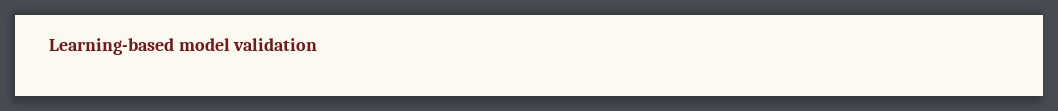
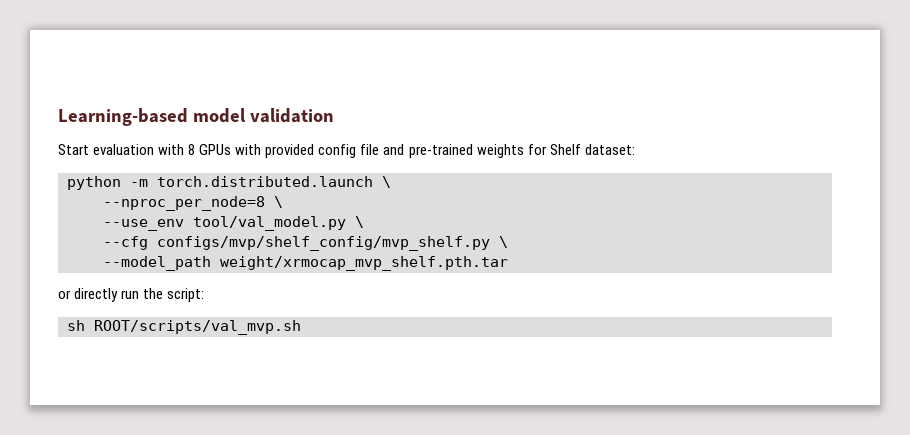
(318, 44) none -> [58,144,635,158] [67,176,391,190] [103,196,283,211] [103,216,364,231] [103,236,508,251] [103,256,508,271] [58,288,205,302] [67,320,301,335] // Start evaluation with 8 GPUs with provided config file and pre-trained weights for Shelf dataset: // python -m torch.distributed.launch \ // --nproc_per_node=8 \ // --use_env tool/val_model.py \ // --cfg configs/mvp/shelf_config/mvp_shelf.py \ // --model_path weight/xrmocap_mvp_shelf.pth.tar // or directly run the script: // sh ROOT/scripts/val_mvp.sh

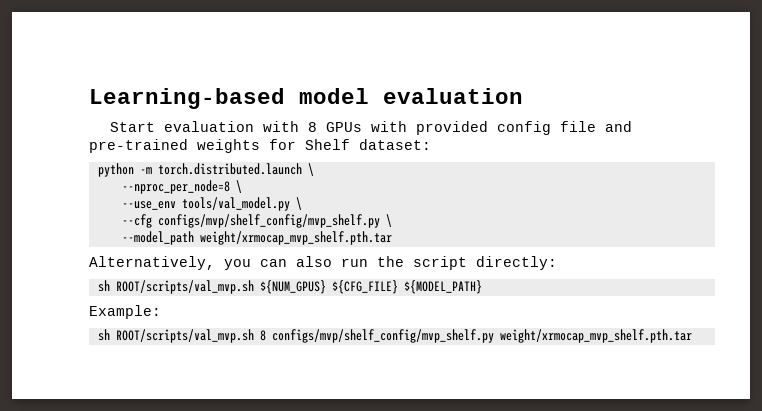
[249,108,334,123] validation -> [383,88,523,104] evaluation
[193,216,346,231] tool/val_model.py -> [181,197,290,211] tools/val_model.py
[58,288,205,302] [67,320,301,335] or directly run the script: // sh ROOT/scripts/val_mvp.sh -> [89,256,557,270] [97,280,482,294] [89,305,161,319] [97,329,692,343] Alternatively, you can also run the script directly: // sh ROOT/scripts/val_mvp.sh ${NUM_GPUS} ${CFG_FILE} ${MODEL_PATH} // Example: // sh ROOT/scripts/val_mvp.sh 8 configs/mvp/shelf_config/mvp_shelf.py weight/xrmocap_mvp_shelf.pth.tar

